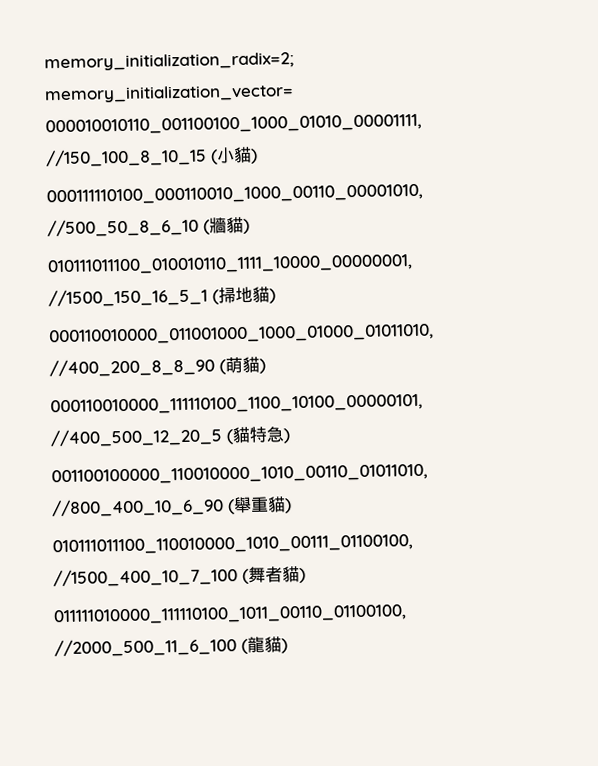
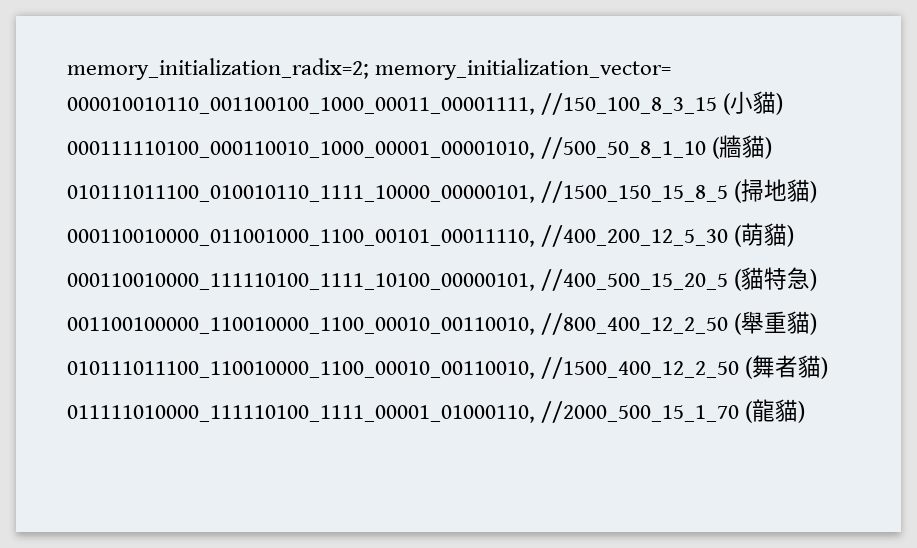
[45,113,422,136] [45,147,207,168] 000010010110_001100100_1000_01010_00001111, //150_100_8_10_15 -> [67,93,718,115] 000010010110_001100100_1000_00011_00001111, //150_100_8_3_15
[46,183,423,206] [47,217,199,238] 000111110100_000110010_1000_00110_00001010, //500_50_8_6_10 -> [67,137,707,159] 000111110100_000110010_1000_00001_00001010, //500_50_8_1_10
[47,254,413,276] [48,287,208,308] 010111011100_010010110_1111_10000_00000001, //1500_150_16_5_1 -> [67,181,729,203] 010111011100_010010110_1111_10000_00000101, //1500_150_15_8_5
[49,323,434,346] [49,357,215,378] 000110010000_011001000_1000_01000_01011010, //400_200_8_8_90 -> [67,225,729,247] 000110010000_011001000_1100_00101_00011110, //400_200_12_5_30
[50,393,423,416] [50,427,223,448] 000110010000_111110100_1100_10100_00000101, //400_500_12_20_5 -> [67,269,729,291] 000110010000_111110100_1111_10100_00000101, //400_500_15_20_5
[51,463,428,486] [51,497,224,518] 001100100000_110010000_1010_00110_01011010, //800_400_10_6_90 -> [67,313,729,335] 001100100000_110010000_1100_00010_00110010, //800_400_12_2_50
[52,534,413,556] [53,567,238,588] 010111011100_110010000_1010_00111_01100100, //1500_400_10_7_100 -> [67,357,740,379] 010111011100_110010000_1100_00010_00110010, //1500_400_12_2_50
[53,604,407,626] [54,637,237,658] 011111010000_111110100_1011_00110_01100100, //2000_500_11_6_100 -> [67,401,740,423] 011111010000_111110100_1111_00001_01000110, //2000_500_15_1_70

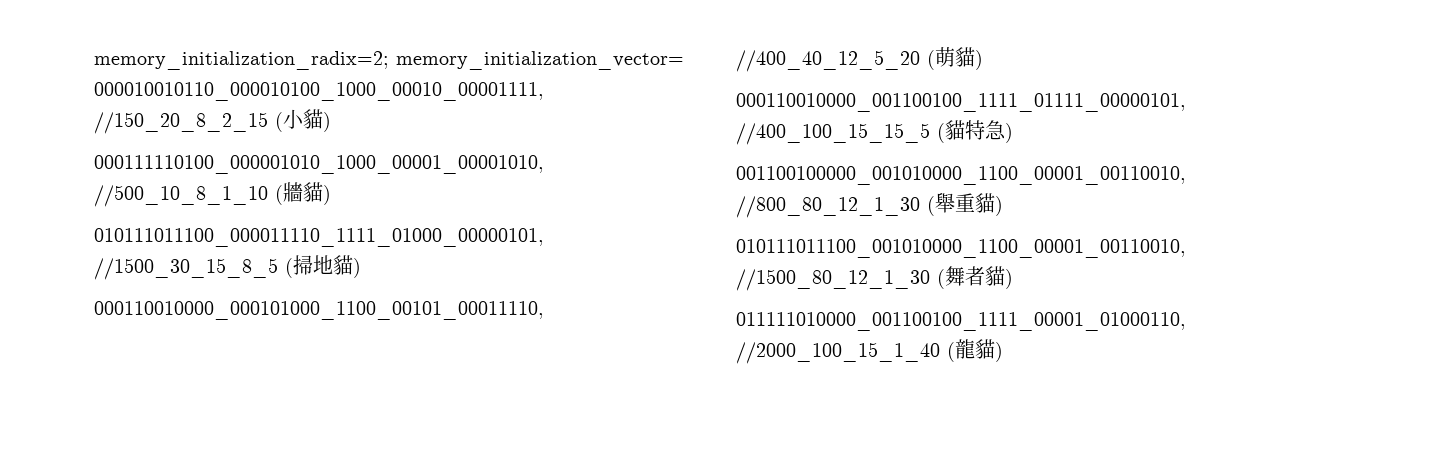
[67,93,718,115] 000010010110_001100100_1000_00011_00001111, //150_100_8_3_15 -> [94,82,544,101] [94,112,268,134] 000010010110_000010100_1000_00010_00001111, //150_20_8_2_15
[67,137,707,159] 000111110100_000110010_1000_00001_00001010, //500_50_8_1_10 -> [94,155,544,174] [94,185,268,207] 000111110100_000001010_1000_00001_00001010, //500_10_8_1_10
[67,181,729,203] 010111011100_010010110_1111_10000_00000101, //1500_150_15_8_5 -> [94,228,544,247] [94,258,278,280] 010111011100_000011110_1111_01000_00000101, //1500_30_15_8_5
[67,225,729,247] 000110010000_011001000_1100_00101_00011110, //400_200_12_5_30 -> [94,301,544,320] [736,50,920,72] 000110010000_000101000_1100_00101_00011110, //400_40_12_5_20
[67,269,729,291] 000110010000_111110100_1111_10100_00000101, //400_500_15_20_5 -> [736,93,1186,112] [736,123,930,145] 000110010000_001100100_1111_01111_00000101, //400_100_15_15_5
[67,313,729,335] 001100100000_110010000_1100_00010_00110010, //800_400_12_2_50 -> [736,166,1186,185] [736,196,920,218] 001100100000_001010000_1100_00001_00110010, //800_80_12_1_30
[67,357,740,379] 010111011100_110010000_1100_00010_00110010, //1500_400_12_2_50 -> [736,239,1186,258] [736,269,930,291] 010111011100_001010000_1100_00001_00110010, //1500_80_12_1_30
[67,401,740,423] 011111010000_111110100_1111_00001_01000110, //2000_500_15_1_70 -> [736,312,1186,331] [736,342,940,364] 011111010000_001100100_1111_00001_01000110, //2000_100_15_1_40

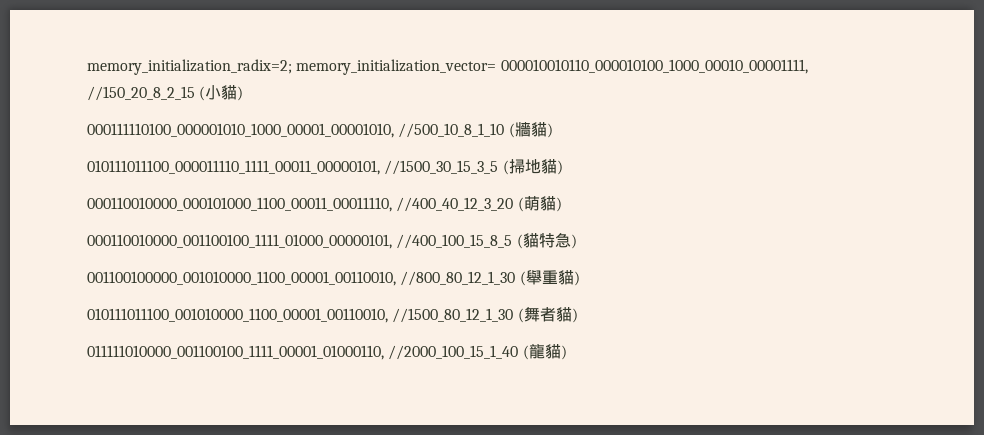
[94,228,544,247] [94,258,278,280] 010111011100_000011110_1111_01000_00000101, //1500_30_15_8_5 -> [87,160,499,175] 010111011100_000011110_1111_00011_00000101, //1500_30_15_3_5
[94,301,544,320] [736,50,920,72] 000110010000_000101000_1100_00101_00011110, //400_40_12_5_20 -> [87,197,514,212] 000110010000_000101000_1100_00011_00011110, //400_40_12_3_20
[736,93,1186,112] [736,123,930,145] 000110010000_001100100_1111_01111_00000101, //400_100_15_15_5 -> [87,234,513,249] 000110010000_001100100_1111_01000_00000101, //400_100_15_8_5

